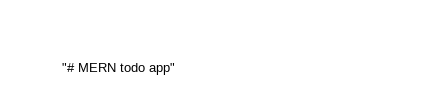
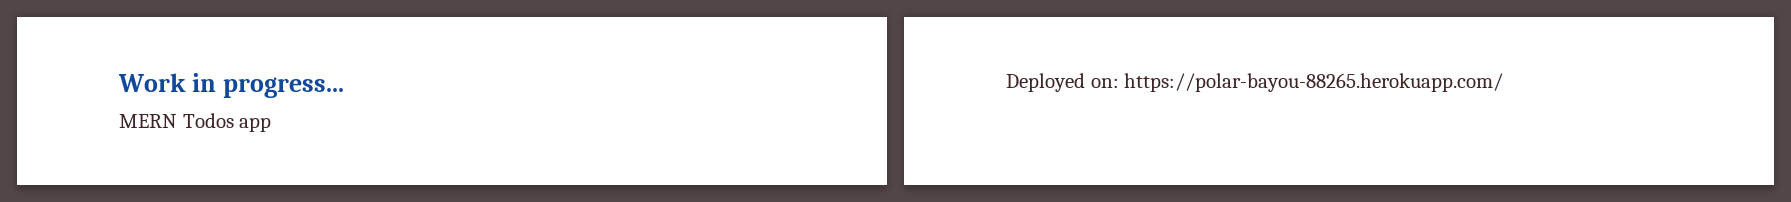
[62,63,175,75] "# MERN todo app" -> [118,73,345,98] [119,113,272,132] [1006,73,1504,92] Work in progress... // MERN Todos app // Deployed on: https://polar-bayou-88265.herokuapp.com/

